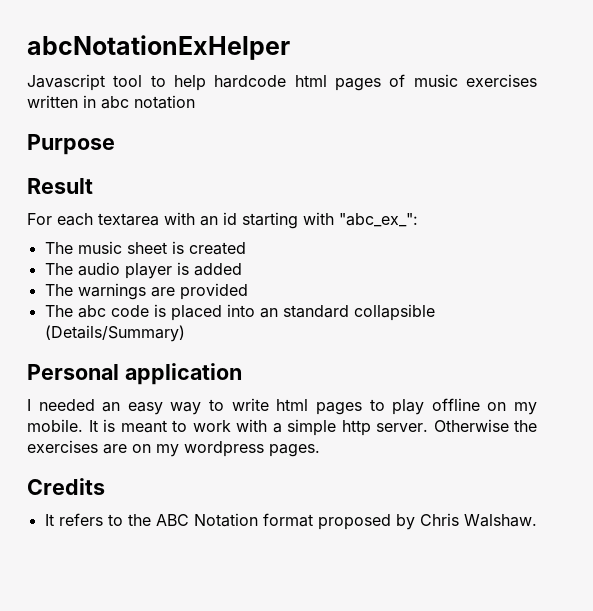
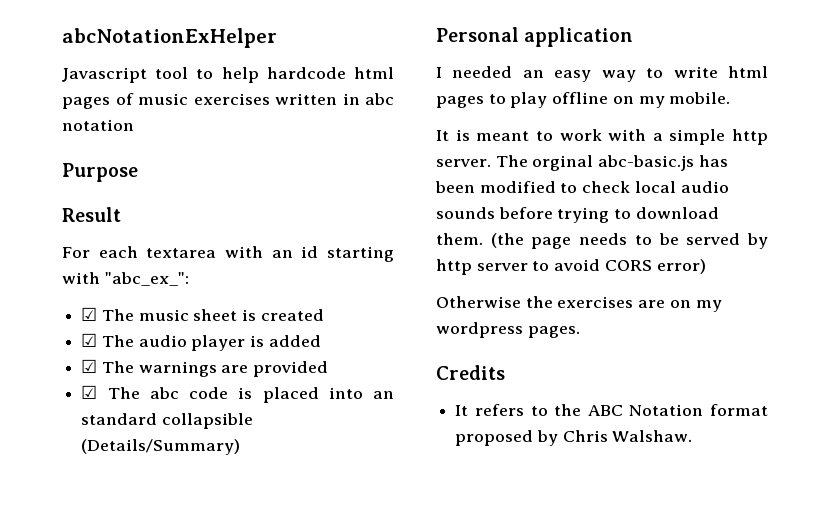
(418, 220) none -> [81,307,98,321] ☑
(246, 248) none -> [81,333,98,347] ☑
(242, 269) none -> [81,359,98,373] ☑
(248, 291) none -> [81,385,98,399] ☑
(83, 425) none -> (731, 98) //
(428, 427) none -> [495,155,728,171] [435,181,729,193] [436,207,719,223] [436,233,768,249] [436,259,706,275] The orginal abc-basic.js has been modified to check local audio sounds before trying to download them. (the page needs to be served by http server to avoid CORS error) //

